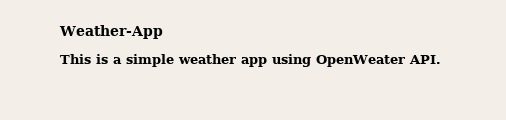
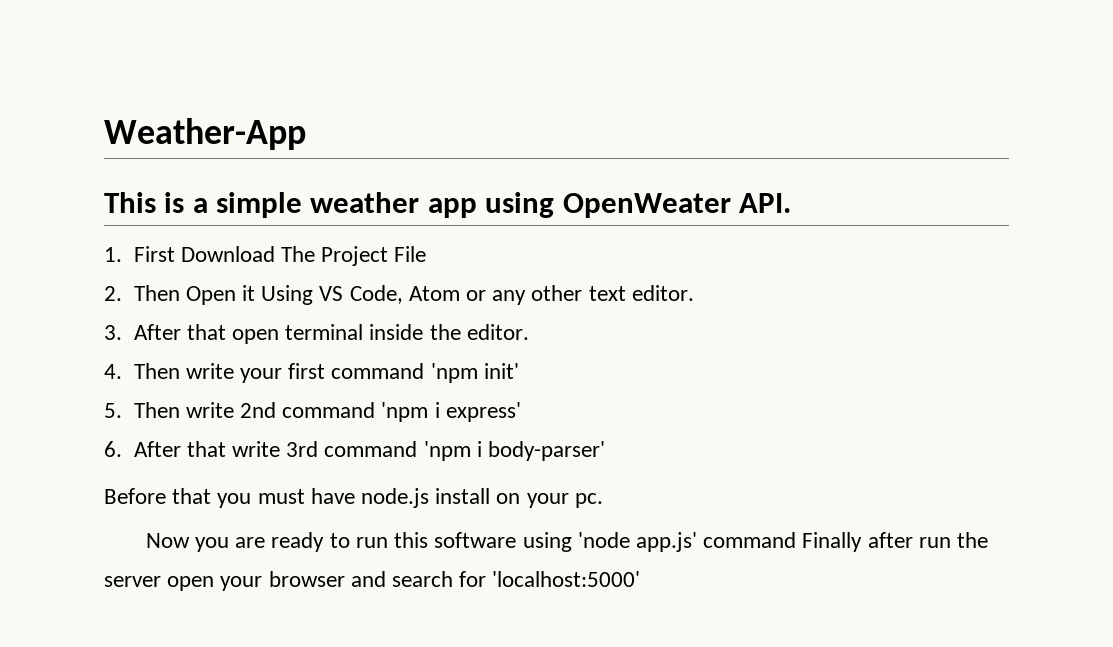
(441, 59) none -> [104,246,427,266] [104,285,694,305] [104,324,529,344] [104,363,519,383] [104,402,521,422] [104,441,605,461] [104,488,603,508] [145,532,988,552] [104,571,641,591] // 1. First Download The Project File // 2. Then Open it Using VS Code, Atom or any other text editor. // 3. After that open terminal inside the editor. // 4. Then write your first command 'npm init' // 5. Then write 2nd command 'npm i express' // 6. After that write 3rd command 'npm i body-parser' // Before that you must have node.js install on your pc. // Now you are ready to run this software using 'node app.js' command Finally after run the server open your browser and search for 'localhost:5000'

